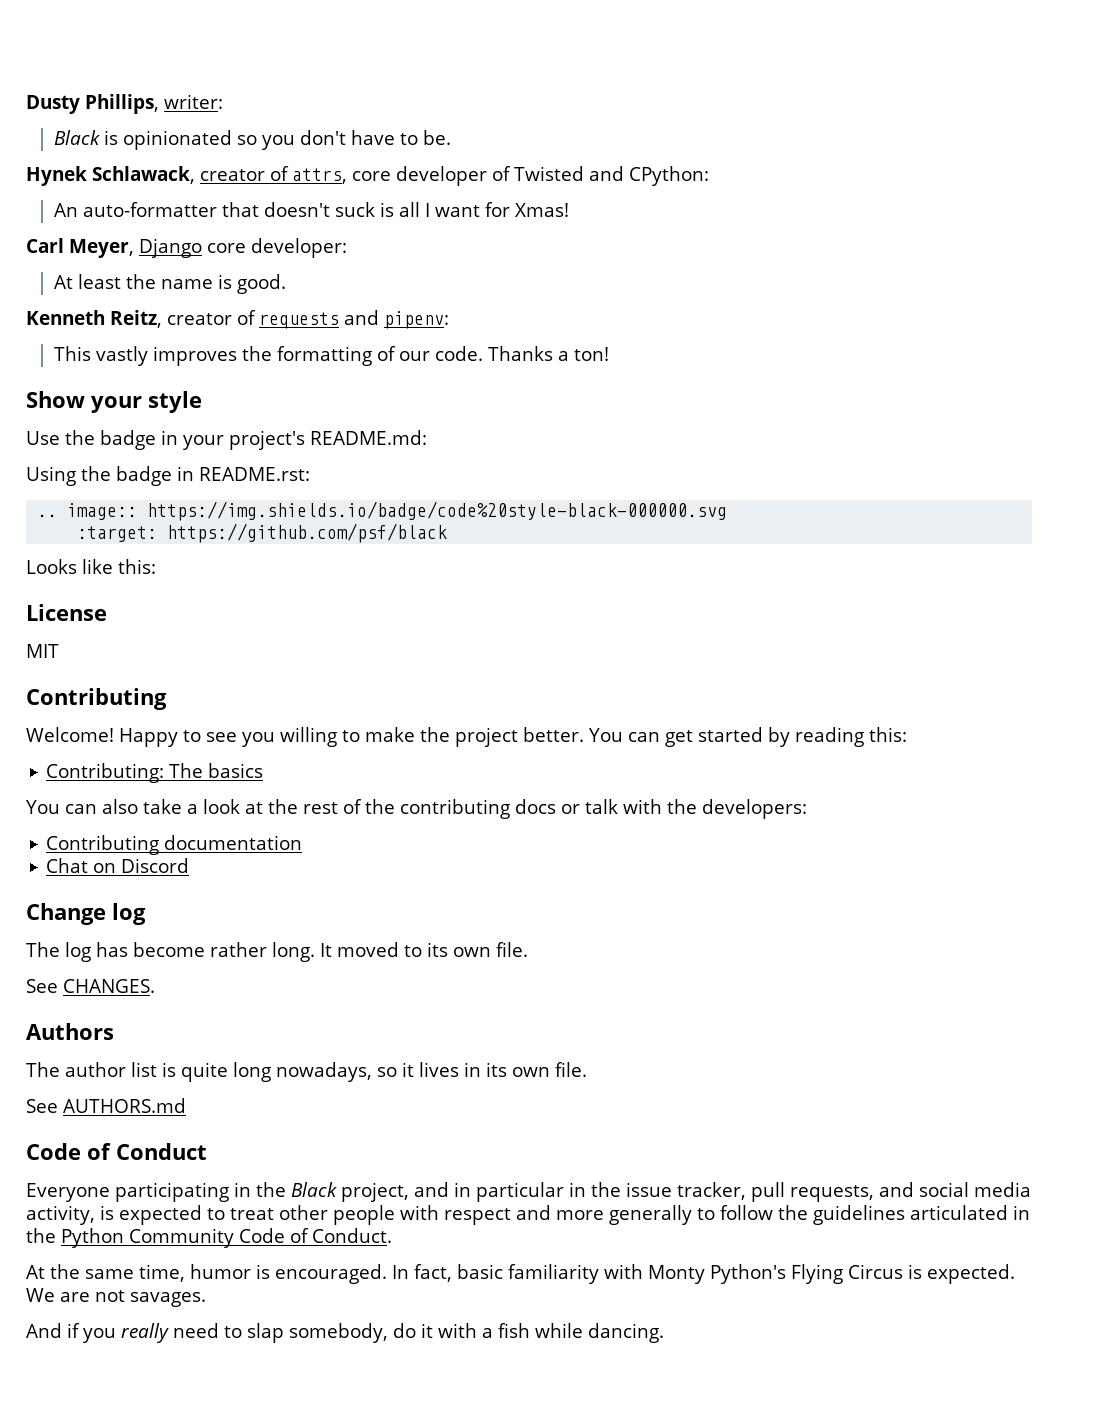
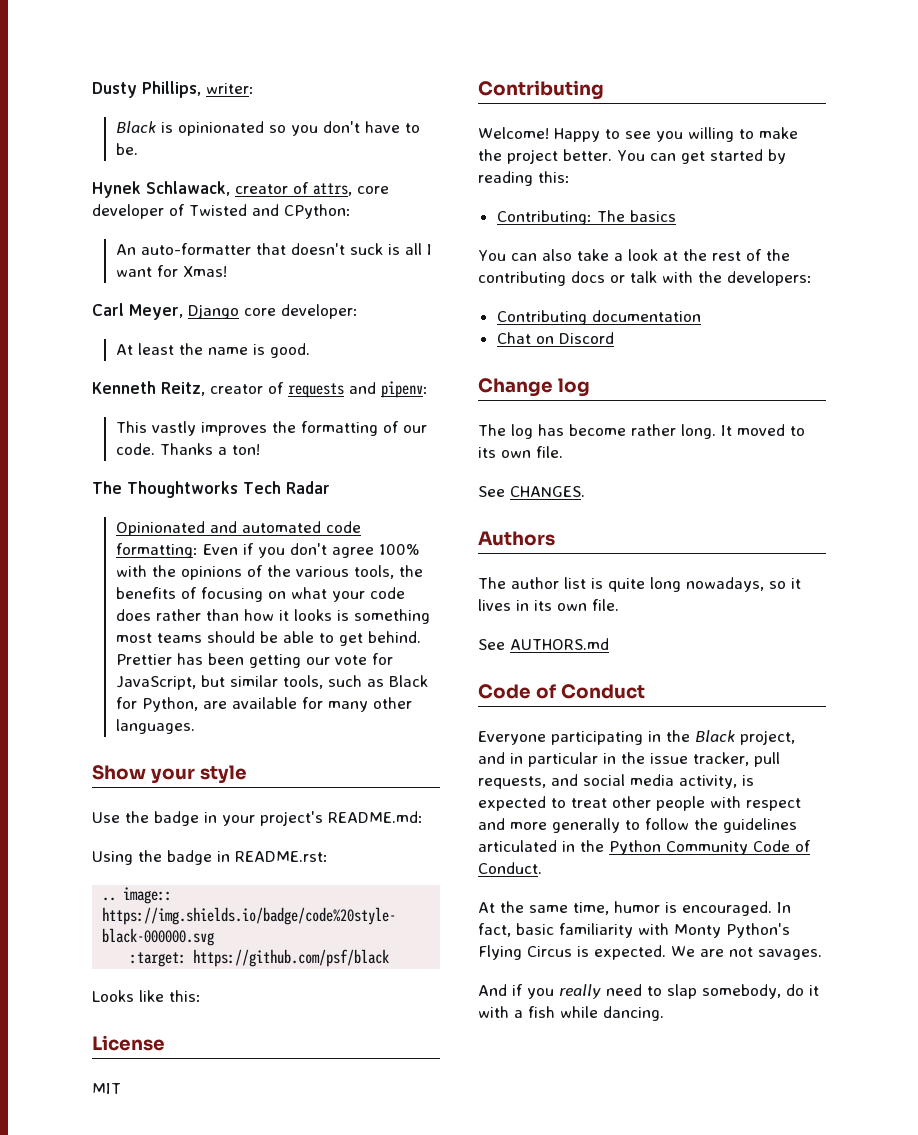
(609, 354) none -> [92,481,330,498] [115,521,361,536] [115,543,420,558] [115,565,423,580] [115,587,405,602] [115,609,430,624] [115,631,421,646] [115,653,393,668] [115,675,428,690] [115,697,412,712] [115,719,195,734] // The Thoughtworks Tech Radar // Opinionated and automated code formatting: Even if you don't agree 100% with the opinions of the various tools, the benefits of focusing on what your code does rather than how it looks is something most teams should be able to get behind. Prettier has been getting our vote for JavaScript, but similar tools, such as Black for Python, are available for many other languages.

